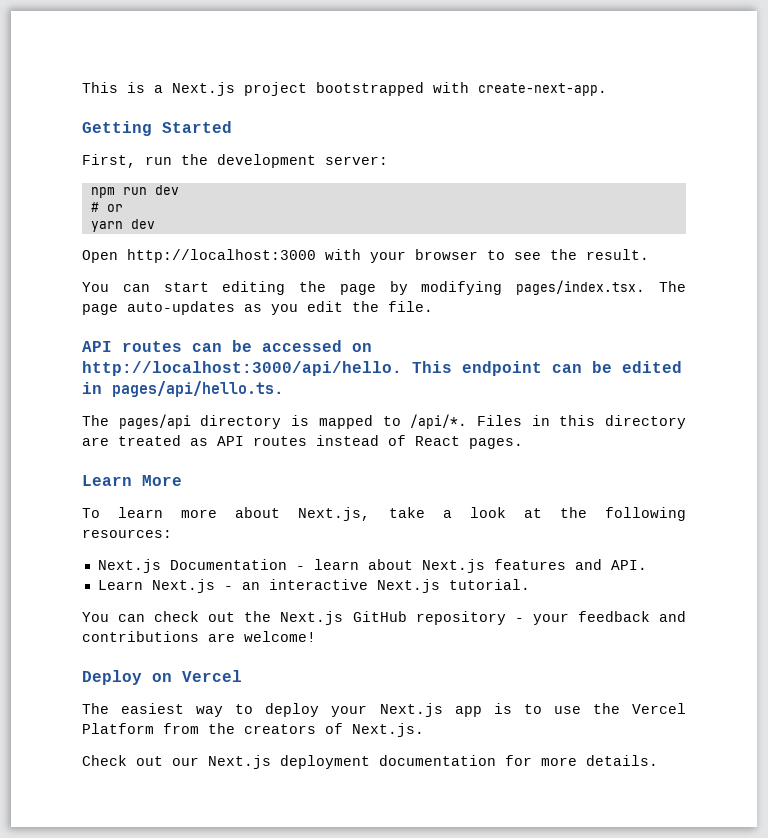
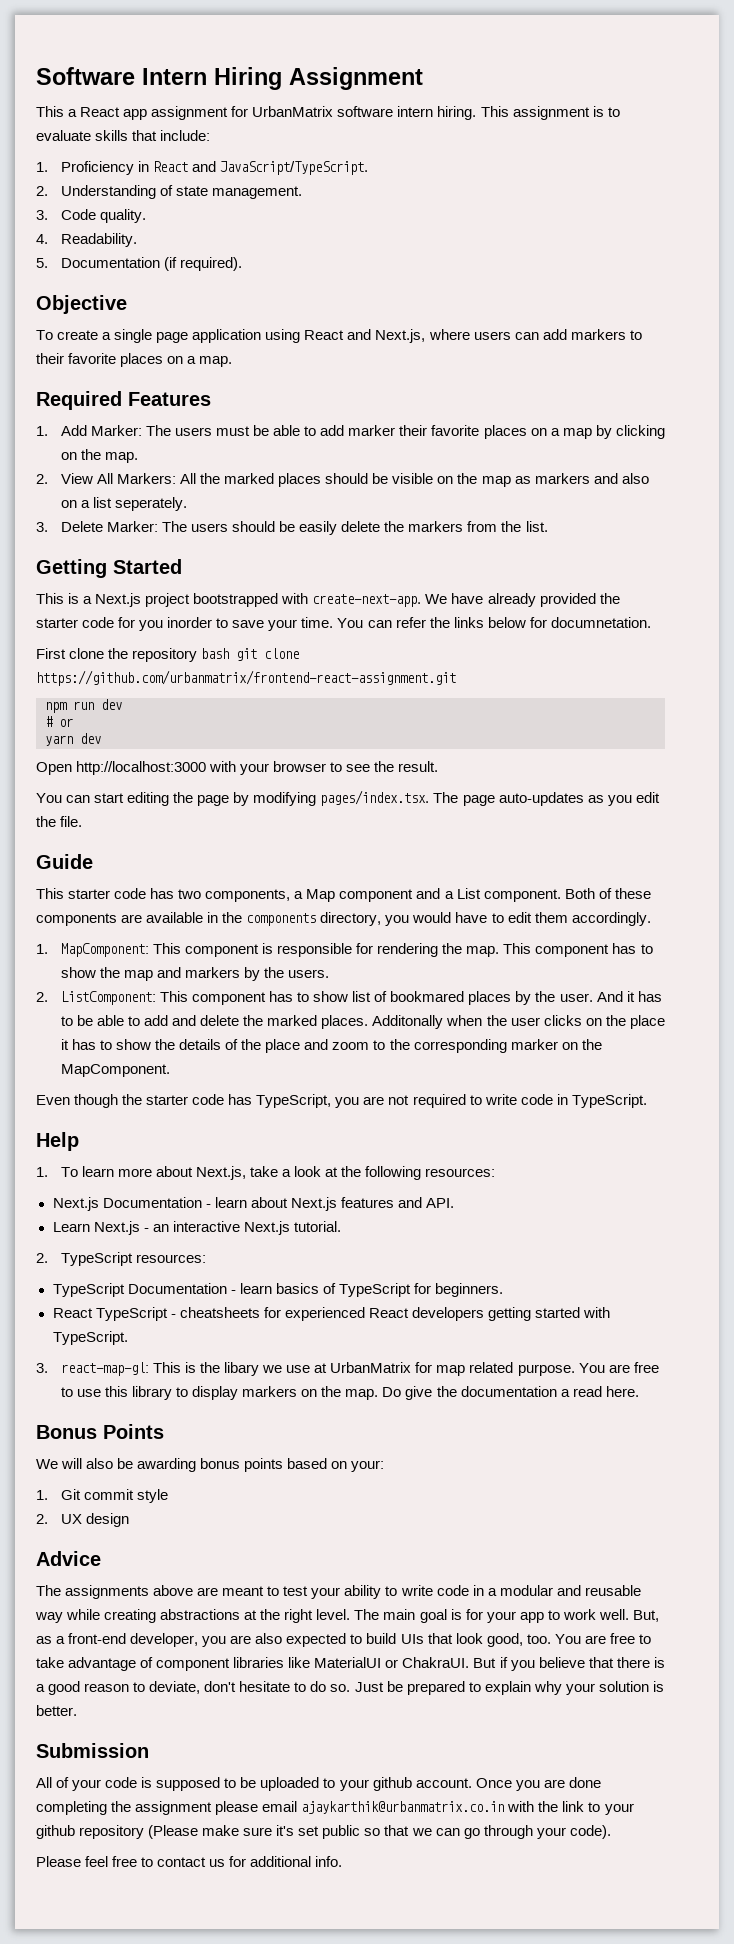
(82, 87) none -> [36,67,423,90] [36,106,620,120] [36,130,211,141] [36,161,369,175] [36,185,303,199] [36,209,146,223] [36,233,137,247] [36,257,242,271] [36,295,127,314] [36,329,642,343] [36,353,233,367] [36,391,211,410] [36,425,665,439] [60,449,138,463] [36,473,649,487] [60,497,188,511] [36,521,548,535] [36,559,182,578] Software Intern Hiring Assignment // This a React app assignment for UrbanMatrix software intern hiring. This assignment is to evaluate skills that include: // 1. Proficiency in React and JavaScript/TypeScript. // 2. Understanding of state management. // 3. Code quality. // 4. Readability. // 5. Documentation (if required). // Objective // To create a single page application using React and Next.js, where users can add markers to their favorite places on a map. // Required Features // 1. Add Marker: The users must be able to add marker their favorite places on a map by clicking on the map. // 2. View All Markers: All the marked places should be visible on the map as markers and also on a list seperately. // 3. Delete Marker: The users should be easily delete the markers from the list. // Getting Started //
[82,121,232,136] [82,154,388,168] // Getting Started // First, run the development server: -> [425,593,620,607] [36,617,651,631] [36,648,300,662] [36,670,456,686] We have already provided the starter code for you inorder to save your time. You can refer the links below for documnetation. // First clone the repository bash git clone https://github.com/urbanmatrix/frontend-react-assignment.git
[82,340,372,352] [82,361,682,376] [82,381,284,397] [82,414,686,429] [82,435,523,449] [82,475,182,486] API routes can be accessed on http://localhost:3000/api/hello. This endpoint can be edited in pages/api/hello.ts. // The pages/api directory is mapped to /api/*. Files in this directory are treated as API routes instead of React pages. // Learn More // -> [36,854,93,869] [36,888,651,902] [36,912,651,926] [36,943,653,957] [60,967,330,981] [36,991,662,1005] [60,1015,665,1029] [60,1039,602,1053] [60,1064,170,1077] [36,1094,647,1108] [36,1132,79,1151] [36,1167,48,1177] Guide // This starter code has two components, a Map component and a List component. Both of these components are available in the components directory, you would have to edit them accordingly. // 1. MapComponent: This component is responsible for rendering the map. This component has to show the map and markers by the users. // 2. ListComponent: This component has to show list of bookmared places by the user. And it has to be able to add and delete the marked places. Additonally when the user clicks on the place it has to show the details of the place and zoom to the corresponding marker on the MapComponent. // Even though the starter code has TypeScript, you are not required to write code in TypeScript. // Help // 1.
[82,611,686,625] [82,631,316,642] [82,670,242,685] [82,703,686,717] [82,723,424,737] [82,755,658,769] You can check out the Next.js GitHub repository - your feedback and contributions are welcome! // Deploy on Vercel // The easiest way to deploy your Next.js app is to use the Vercel Platform from the creators of Next.js. // Check out our Next.js deployment documentation for more details. -> [36,1252,206,1266] [52,1283,503,1297] [52,1307,610,1321] [52,1331,128,1345] [36,1362,659,1376] [60,1386,639,1400] [36,1424,164,1439] [36,1458,385,1472] [36,1489,168,1503] [36,1513,129,1527] [36,1551,101,1566] [36,1585,641,1599] [35,1609,659,1623] [36,1633,651,1647] [36,1657,665,1671] [36,1681,664,1695] [36,1705,77,1716] [36,1743,149,1758] [36,1777,601,1791] [36,1801,634,1815] [36,1825,611,1839] [36,1856,343,1867] 2. TypeScript resources: // TypeScript Documentation - learn basics of TypeScript for beginners. // React TypeScript - cheatsheets for experienced React developers getting started with TypeScript. // 3. react-map-gl: This is the libary we use at UrbanMatrix for map related purpose. You are free to use this library to display markers on the map. Do give the documentation a read here. // Bonus Points // We will also be awarding bonus points based on your: // 1. Git commit style // 2. UX design // Advice // The assignments above are meant to test your ability to write code in a modular and reusable way while creating abstractions at the right level. The main goal is for your app to work well. But, as a front-end developer, you are also expected to build UIs that look good, too. You are free to take advantage of component libraries like MaterialUI or ChakraUI. But if you believe that there is a good reason to deviate, don't hesitate to do so. Just be prepared to explain why your solution is better. // Submission // All of your code is supposed to be uploaded to your github account. Once you are done completing the assignment please email ajaykarthik@urbanmatrix.co.in with the link to your github repository (Please make sure it's set public so that we can go through your code). // Please feel free to contact us for additional info.

